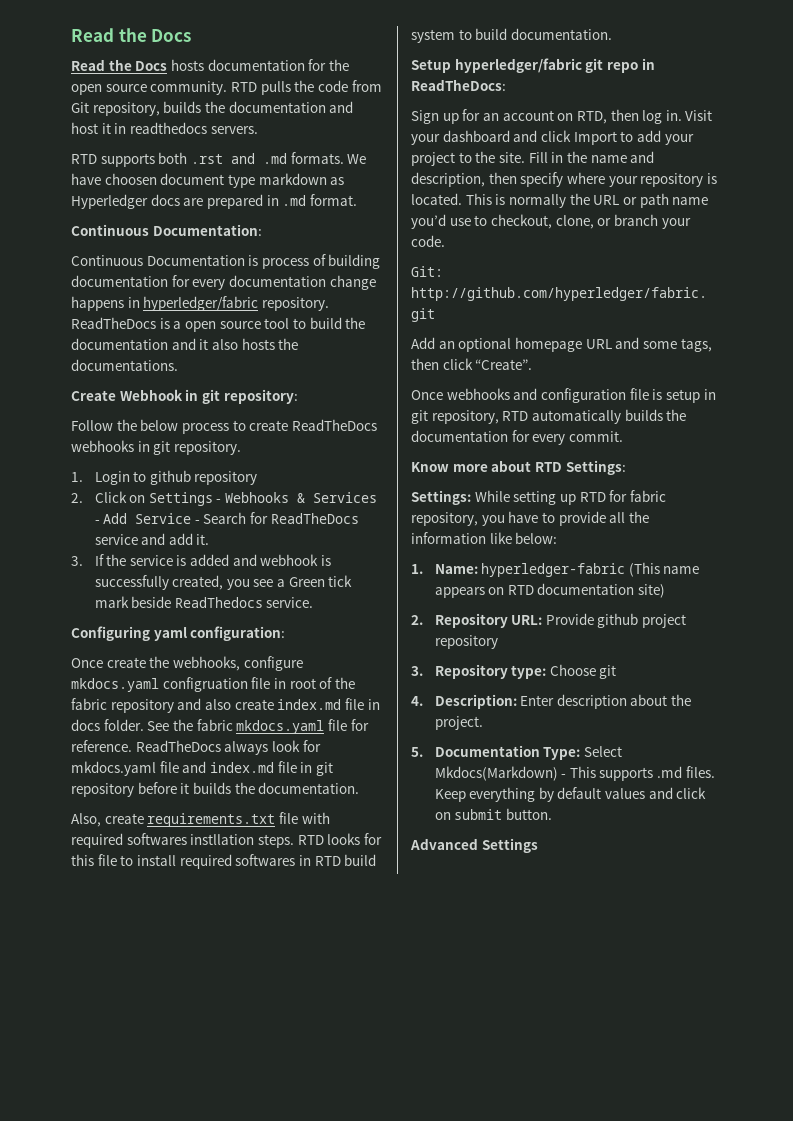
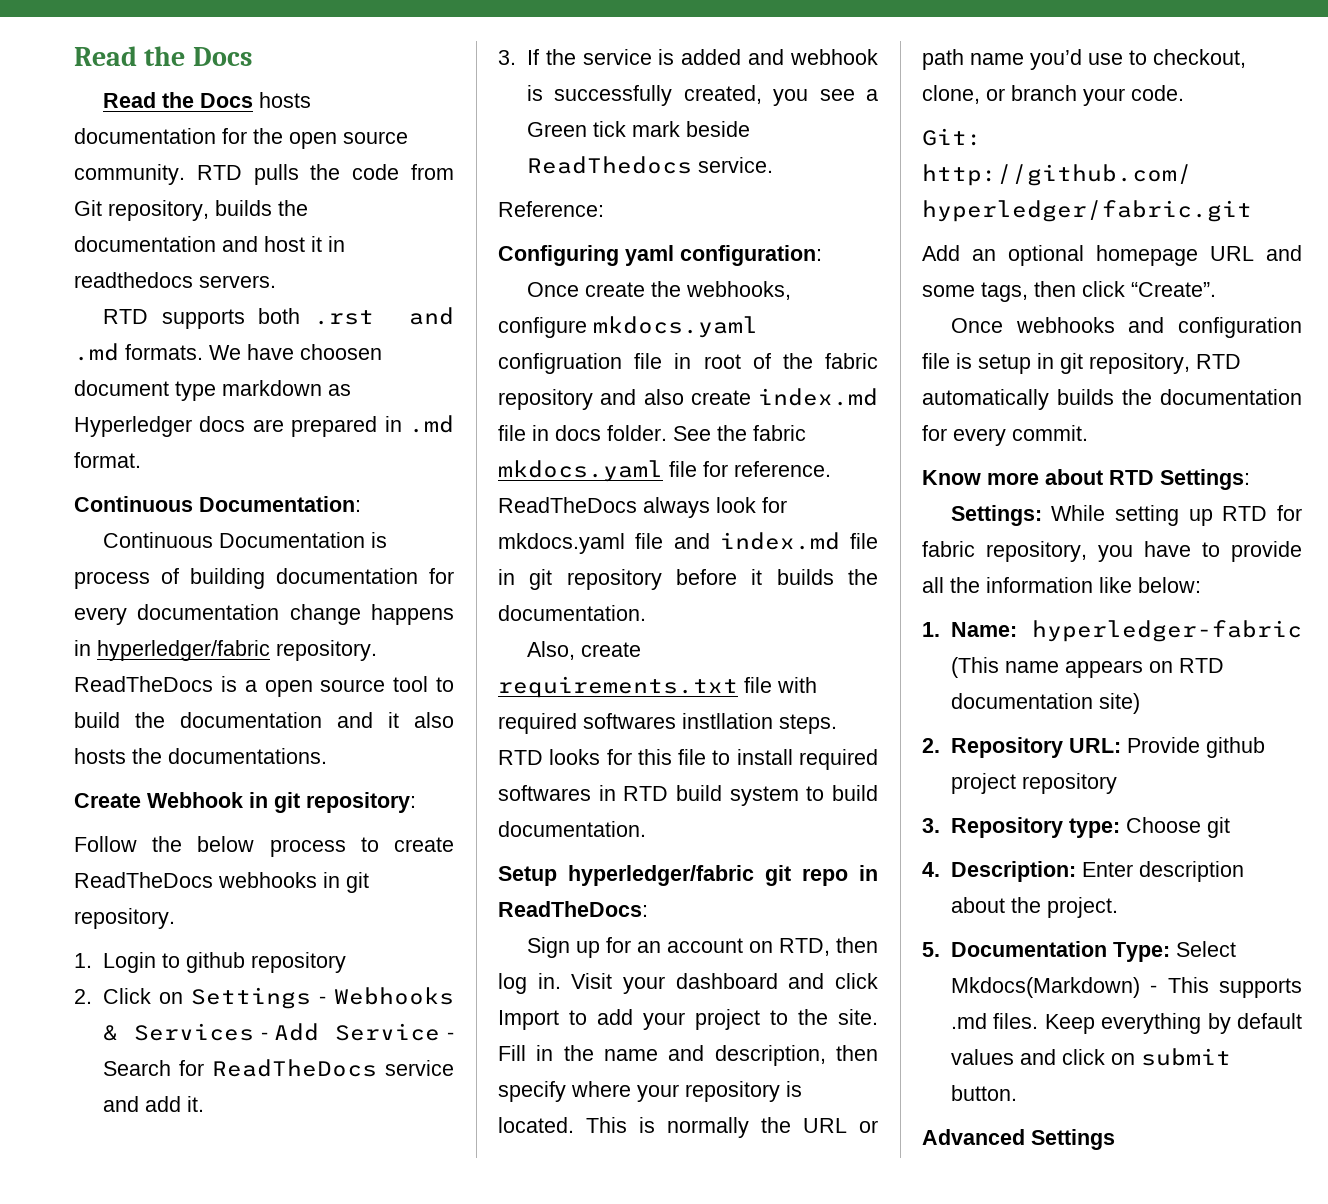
(314, 602) none -> [498,201,604,217] // Reference:

